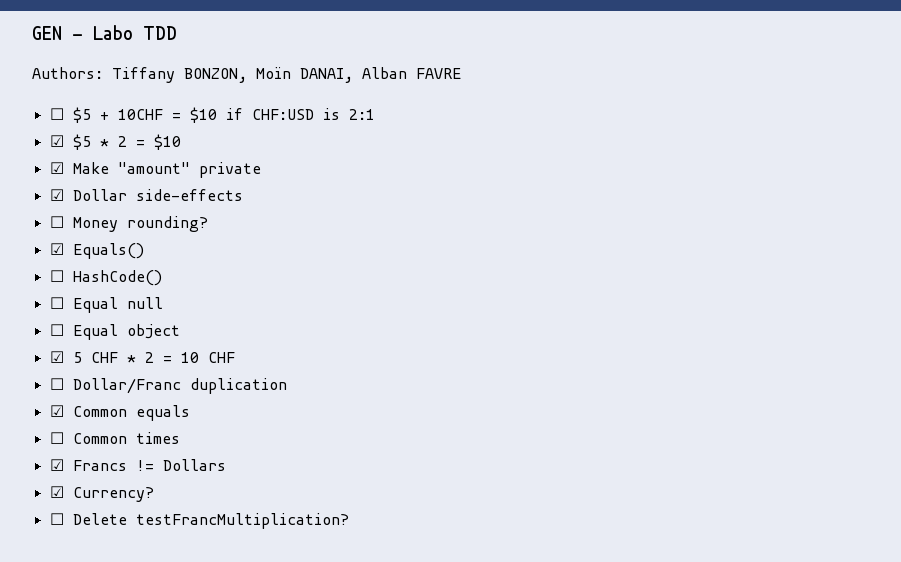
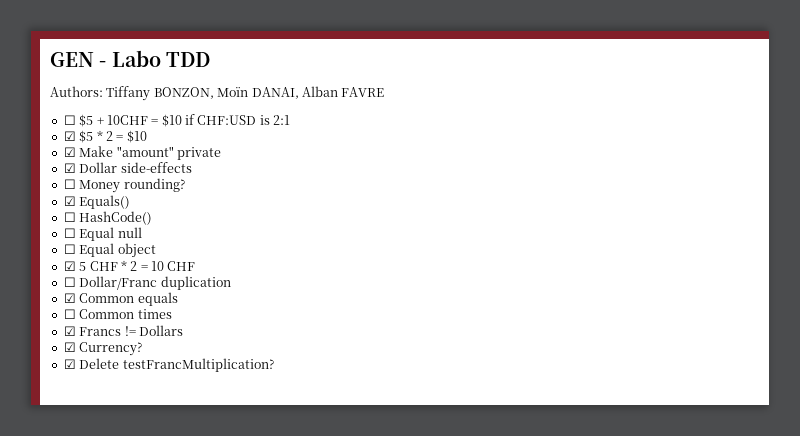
[49,513,64,525] ☐ -> [63,359,76,369] ☑

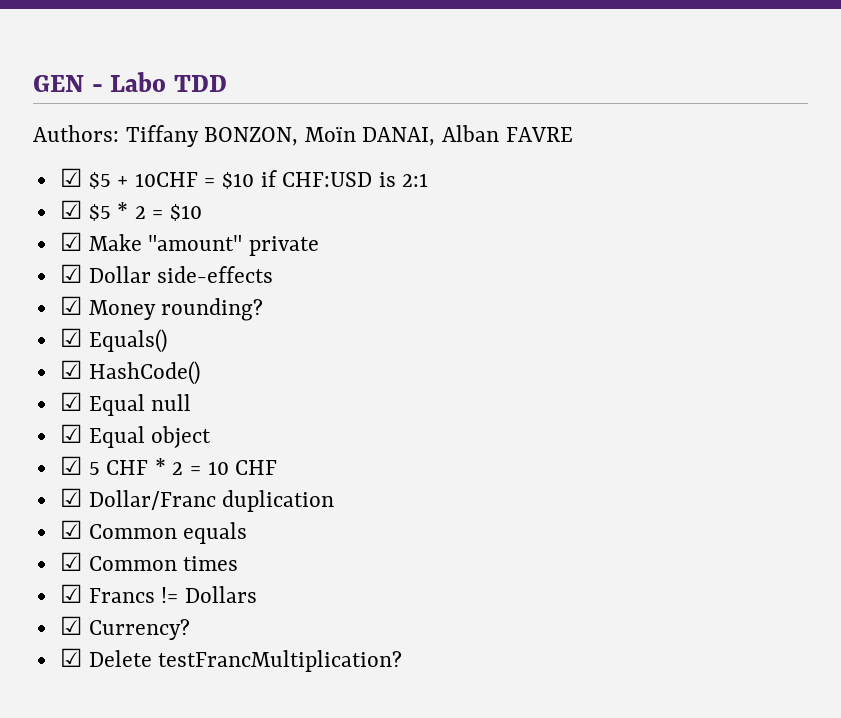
[63,115,76,125] ☐ -> [59,168,82,187] ☑
[63,179,76,189] ☐ -> [59,296,82,315] ☑
[63,212,76,222] ☐ -> [59,360,82,379] ☑
[63,228,76,238] ☐ -> [59,392,82,411] ☑
[63,244,76,254] ☐ -> [59,424,82,443] ☑
[63,277,76,287] ☐ -> [59,488,82,507] ☑
[63,309,76,319] ☐ -> [59,552,82,571] ☑

